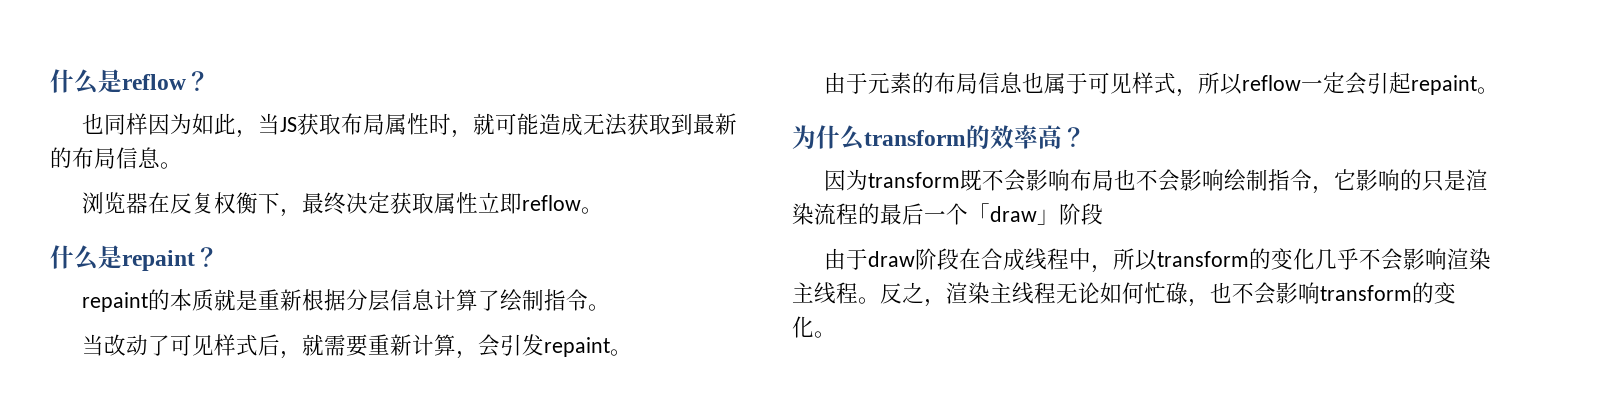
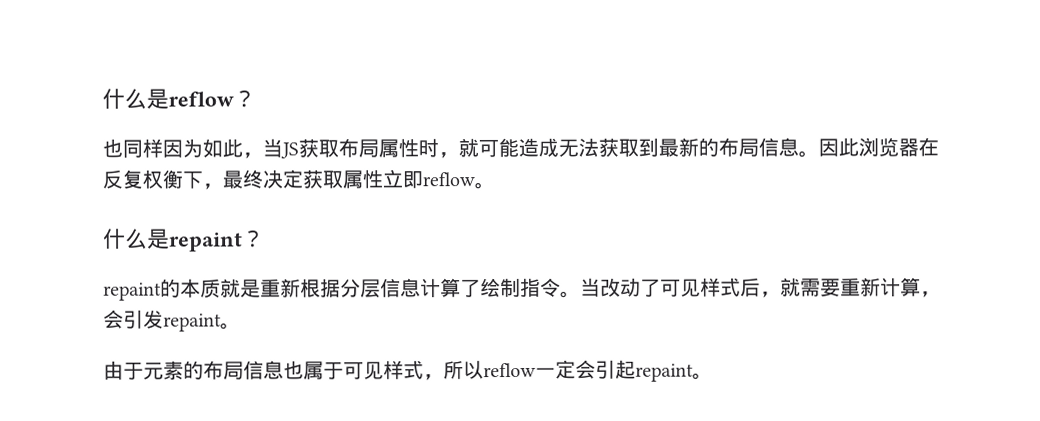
(182, 165) // -> [818,137,859,157] 因此
(610, 307) // -> (581, 294) none
[792,125,1086,151] [823,169,1488,194] [792,203,1103,225] [823,248,1491,273] [792,282,1456,307] [792,316,836,338] // 为什么transform的效率高？ // 因为transform既不会影响布局也不会影响绘制指令，它影响的只是渲染流程的最后一个「draw」阶段 // 由于draw阶段在合成线程中，所以transform的变化几乎不会影响渲染主线程。反之，渲染主线程无论如何忙碌，也不会影响transform的变化。 -> (713, 376) none

